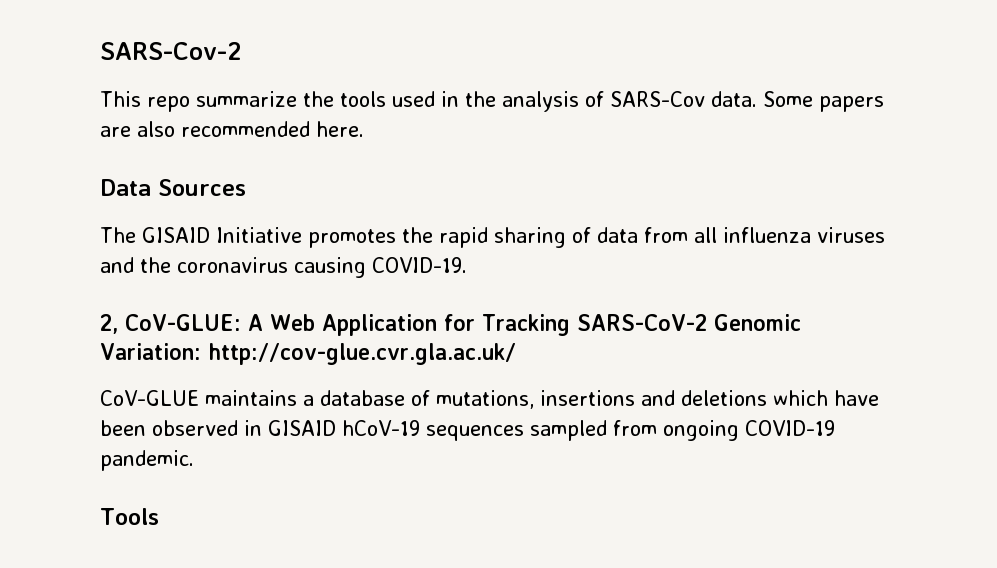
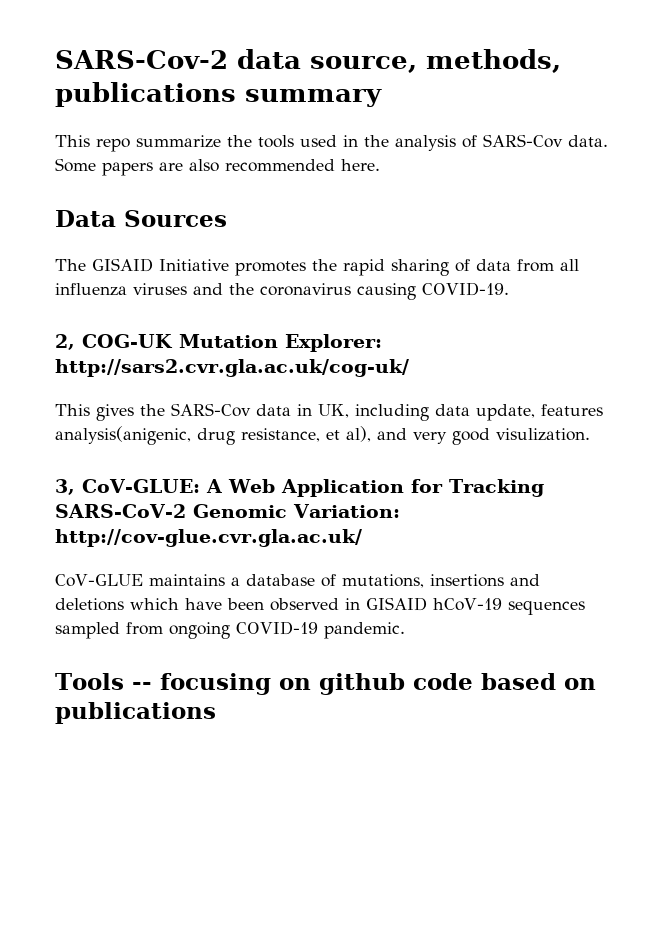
(242, 51) none -> [237,49,562,73] [55,82,382,107] data source, methods, publications summary
(118, 324) none -> [82,334,382,352] [55,359,409,377] [55,403,603,421] [55,426,590,445] [55,479,75,495] COG-UK Mutation Explorer: http://sars2.cvr.gla.ac.uk/cog-uk/ // This gives the SARS-Cov data in UK, including data update, features analysis(anigenic, drug resistance, et al), and very good visulization. // 3,
(159, 516) none -> [131,673,596,695] [55,702,216,724] -- focusing on github code based on publications

